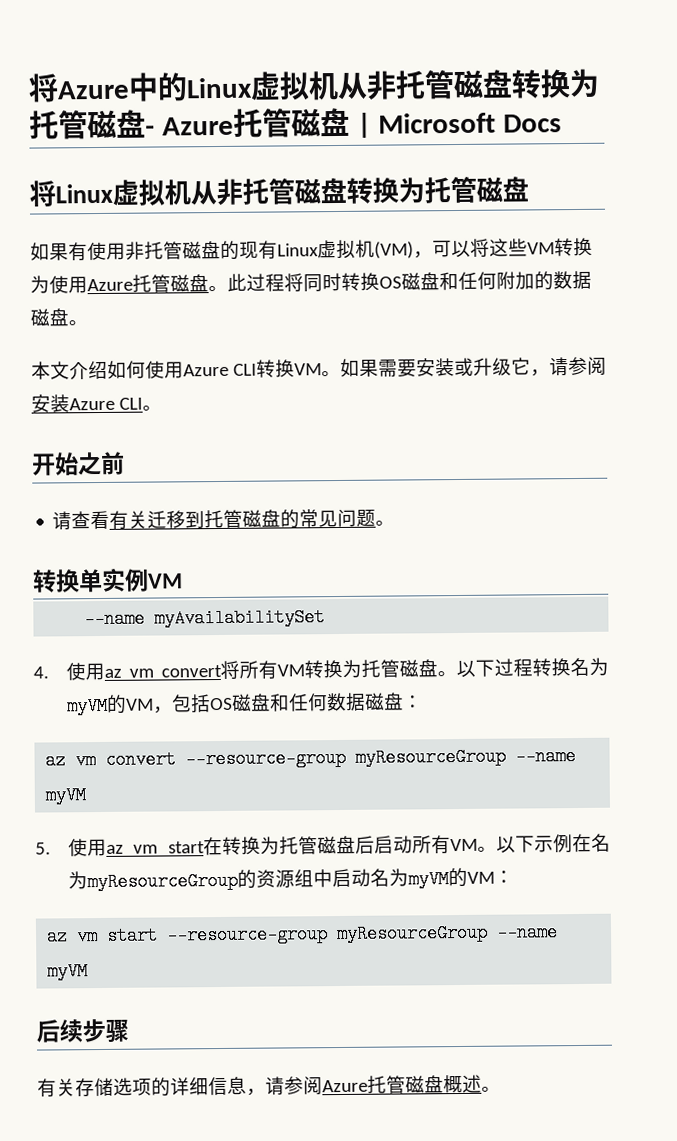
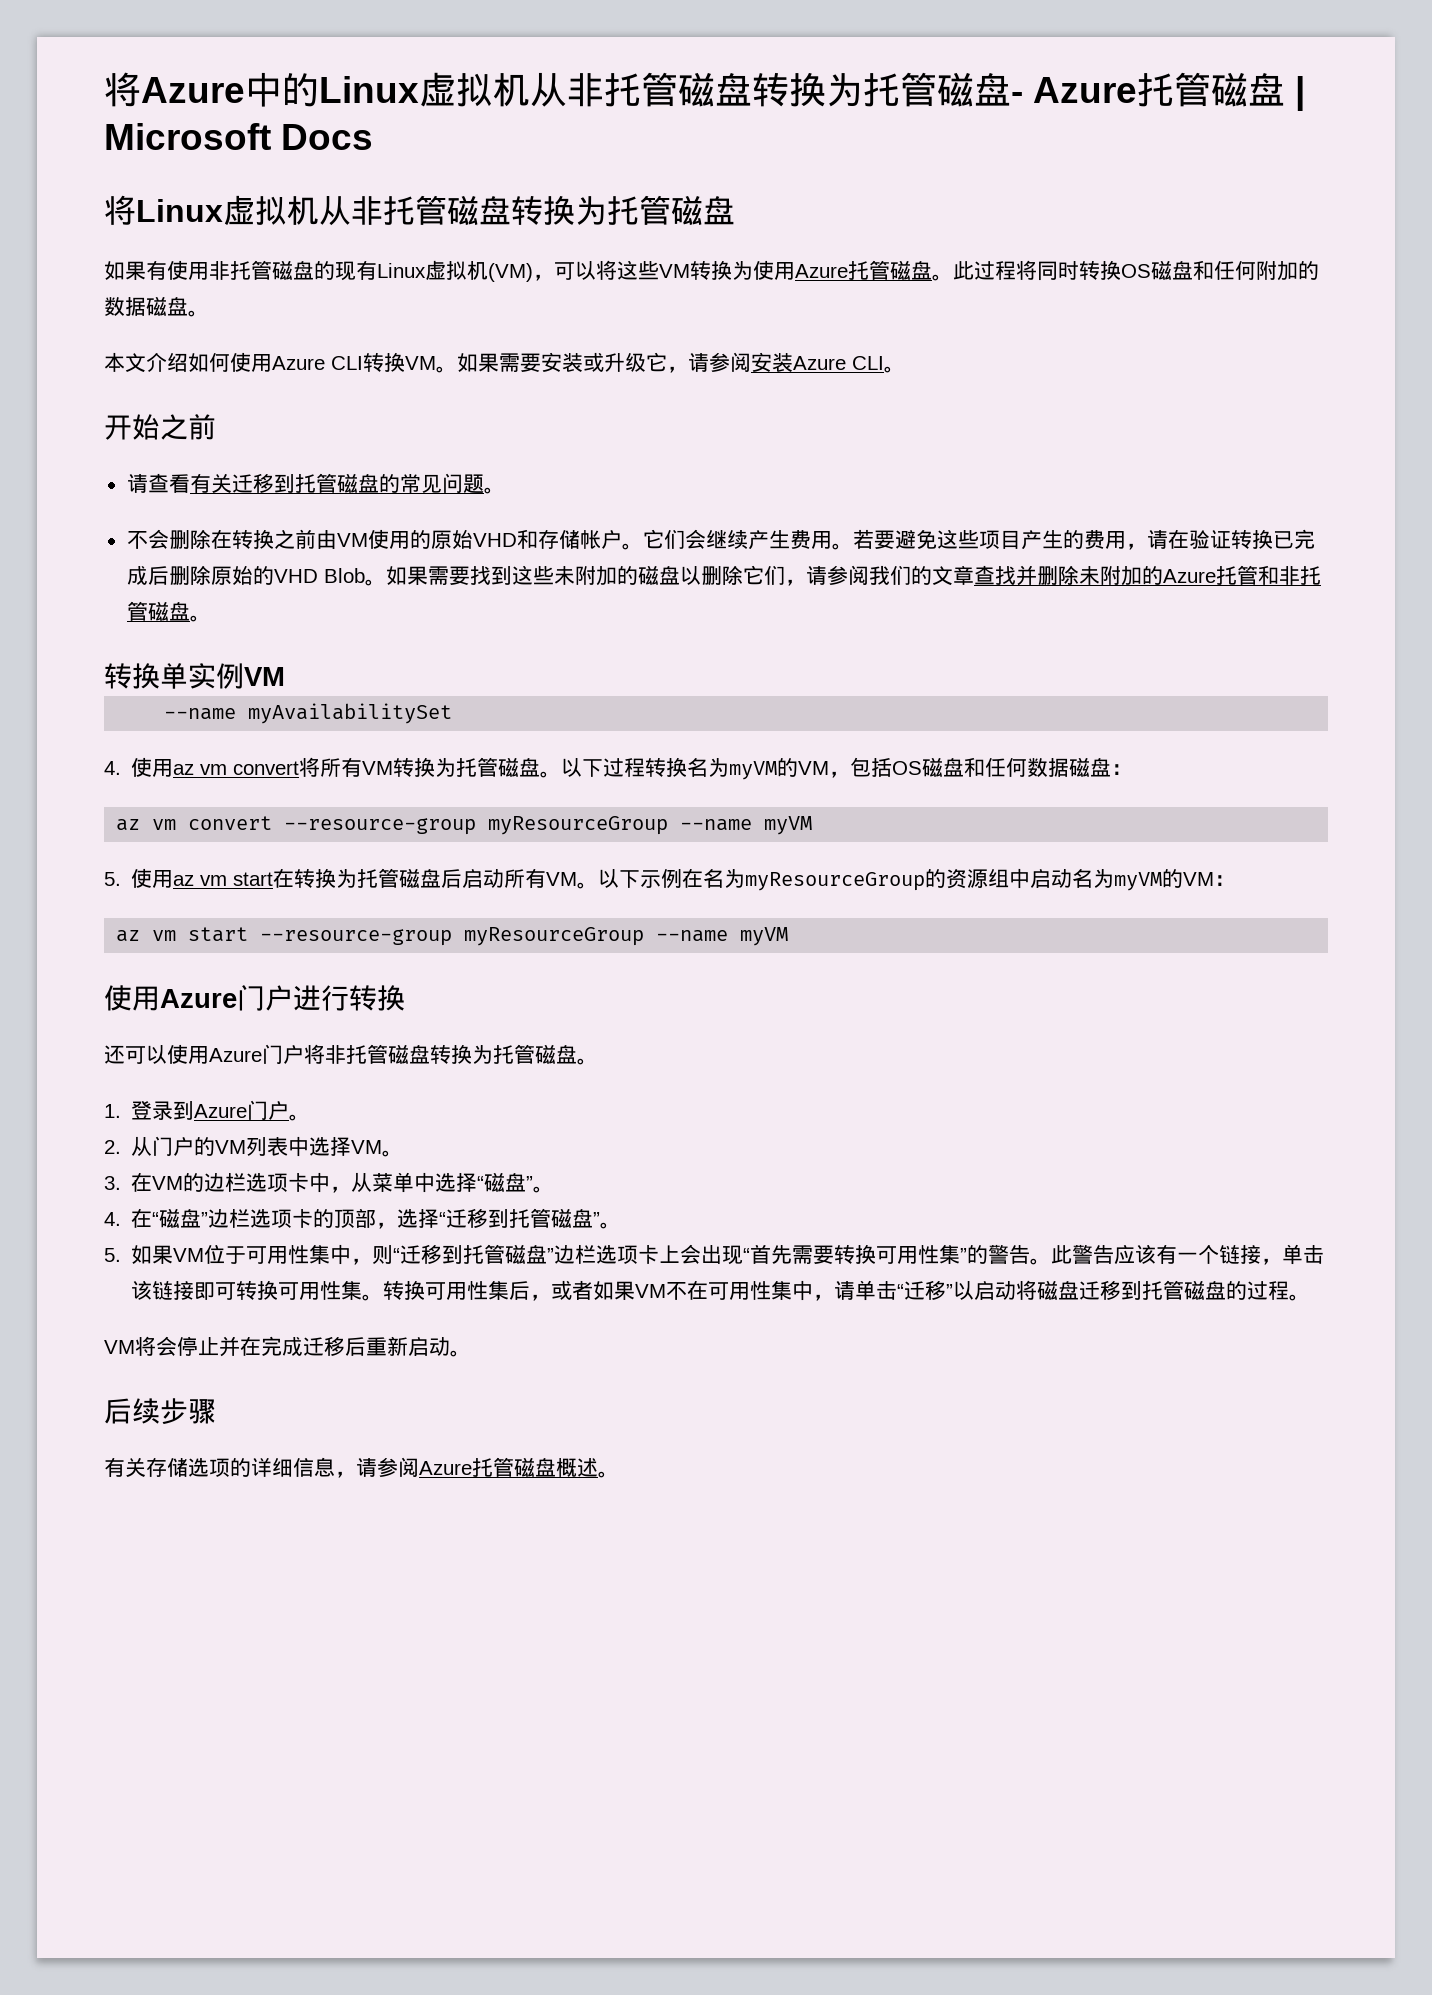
(396, 523) none -> [126,529,1315,550] [126,565,1321,586] [126,601,211,622] // 不会删除在转换之前由VM使用的原始VHD和存储帐户。它们会继续产生费用。若要避免这些项目产生的费用，请在验证转换已完成后删除原始的VHD Blob。如果需要找到这些未附加的磁盘以删除它们，请参阅我们的文章查找并删除未附加的Azure托管和非托管磁盘。
(89, 971) none -> [104,985,405,1011] [104,1044,598,1065] [104,1100,311,1121] [104,1136,404,1157] [104,1172,555,1193] [104,1208,622,1229] [104,1244,1325,1265] [131,1280,1311,1301] [104,1336,471,1357] // 使用Azure门户进行转换 // 还可以使用Azure门户将非托管磁盘转换为托管磁盘。 // 1.登录到Azure门户。 // 2.从门户的VM列表中选择VM。 // 3.在VM的边栏选项卡中，从菜单中选择“磁盘”。 // 4.在“磁盘”边栏选项卡的顶部，选择“迁移到托管磁盘”。 // 5.如果VM位于可用性集中，则“迁移到托管磁盘”边栏选项卡上会出现“首先需要转换可用性集”的警告。此警告应该有一个链接，单击该链接即可转换可用性集。转换可用性集后，或者如果VM不在可用性集中，请单击“迁移”以启动将磁盘迁移到托管磁盘的过程。 // VM将会停止并在完成迁移后重新启动。

